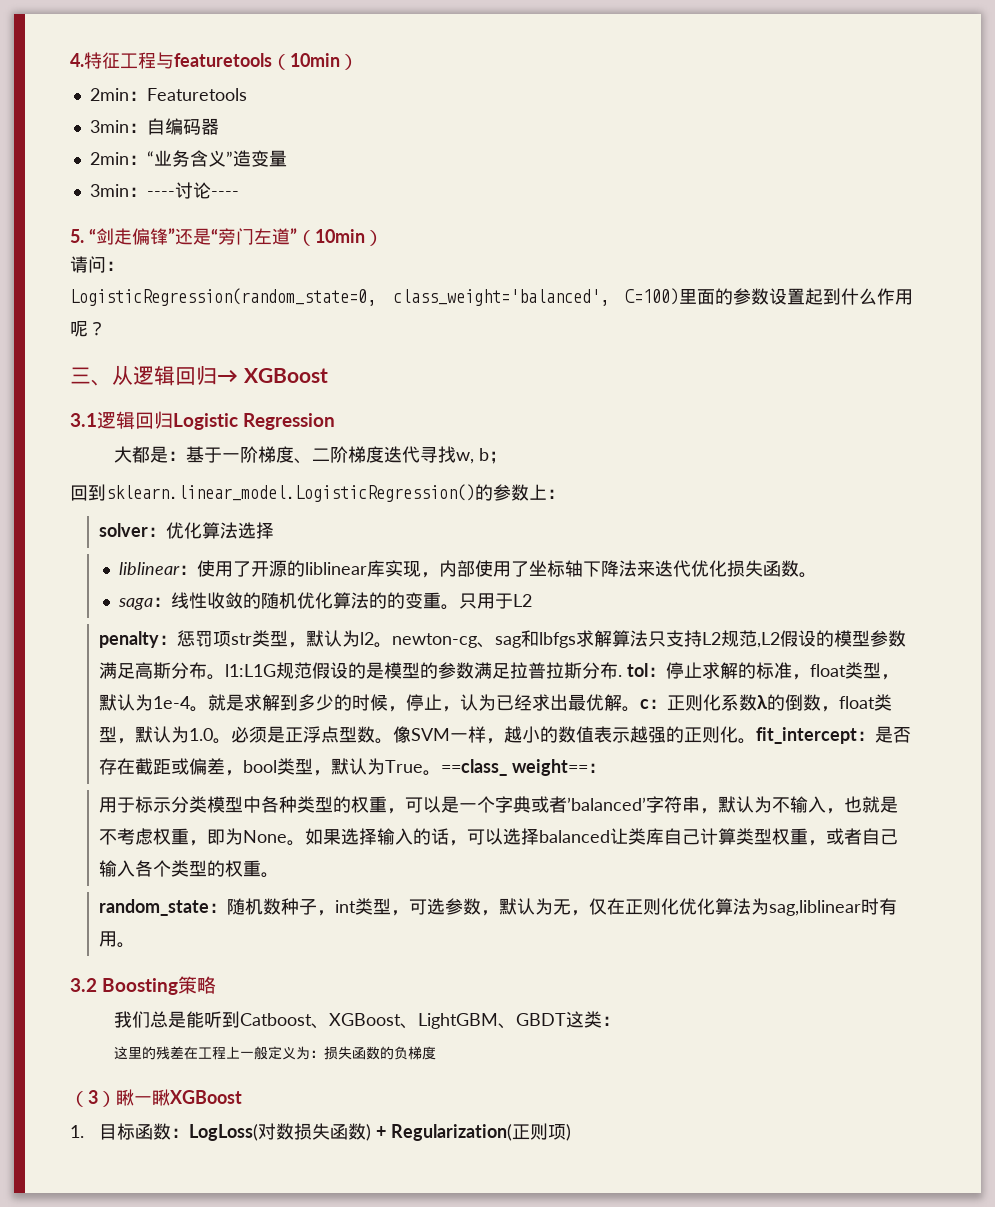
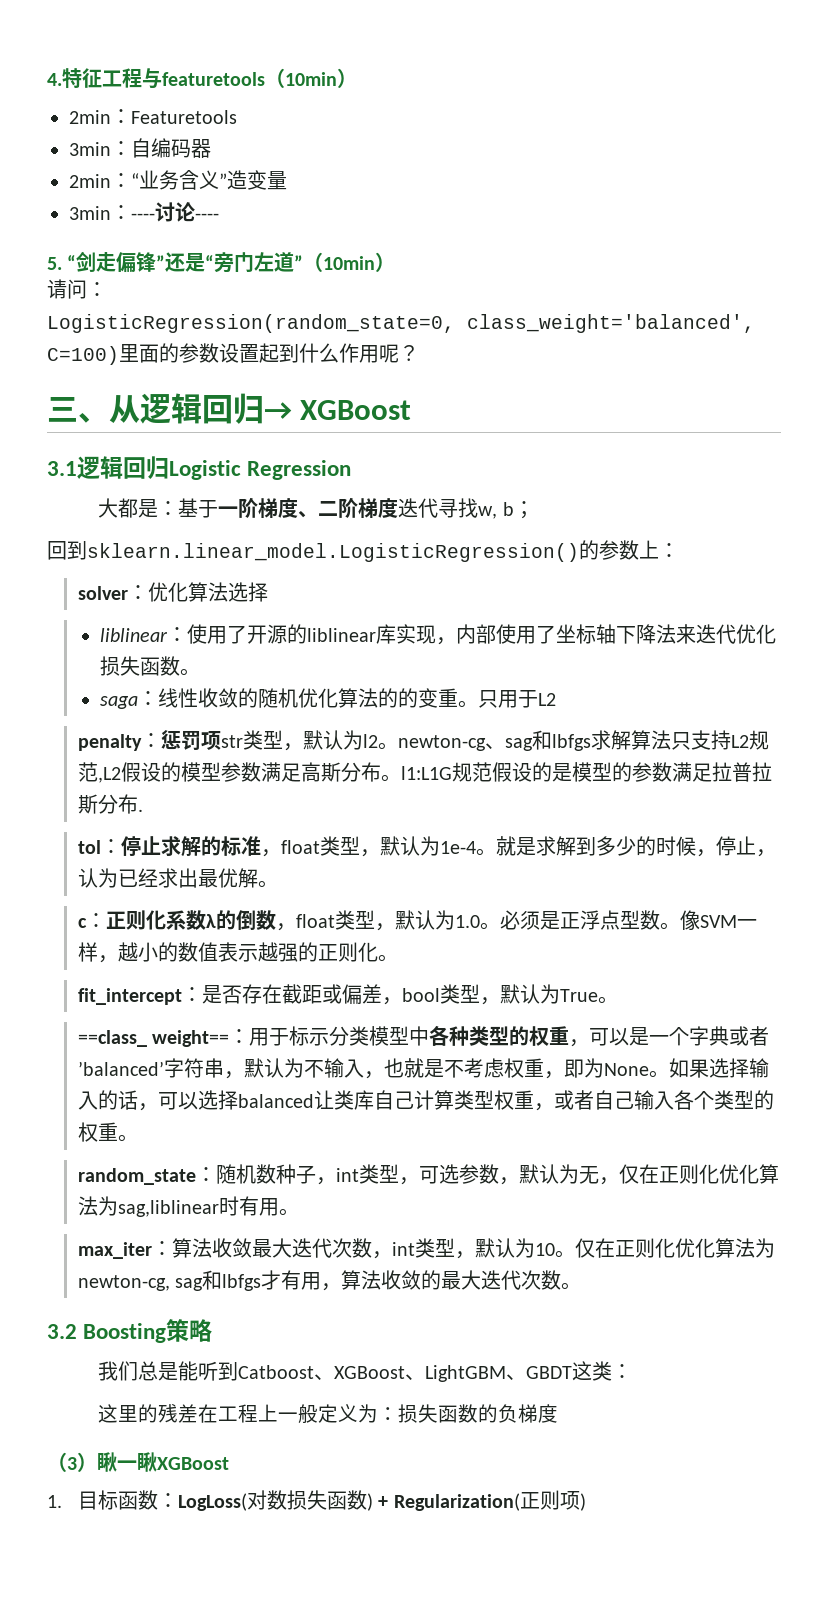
(623, 676) none -> (143, 810) //
(641, 709) none -> (278, 884) //
(757, 741) none -> (398, 958) //
(442, 773) none -> (618, 1000) //
(607, 768) // -> (250, 1036) none
(136, 945) none -> [77,1238,775,1259] [77,1270,582,1291] // max_iter：算法收敛最大迭代次数，int类型，默认为10。仅在正则化优化算法为newton-cg, sag和lbfgs才有用，算法收敛的最大迭代次数。

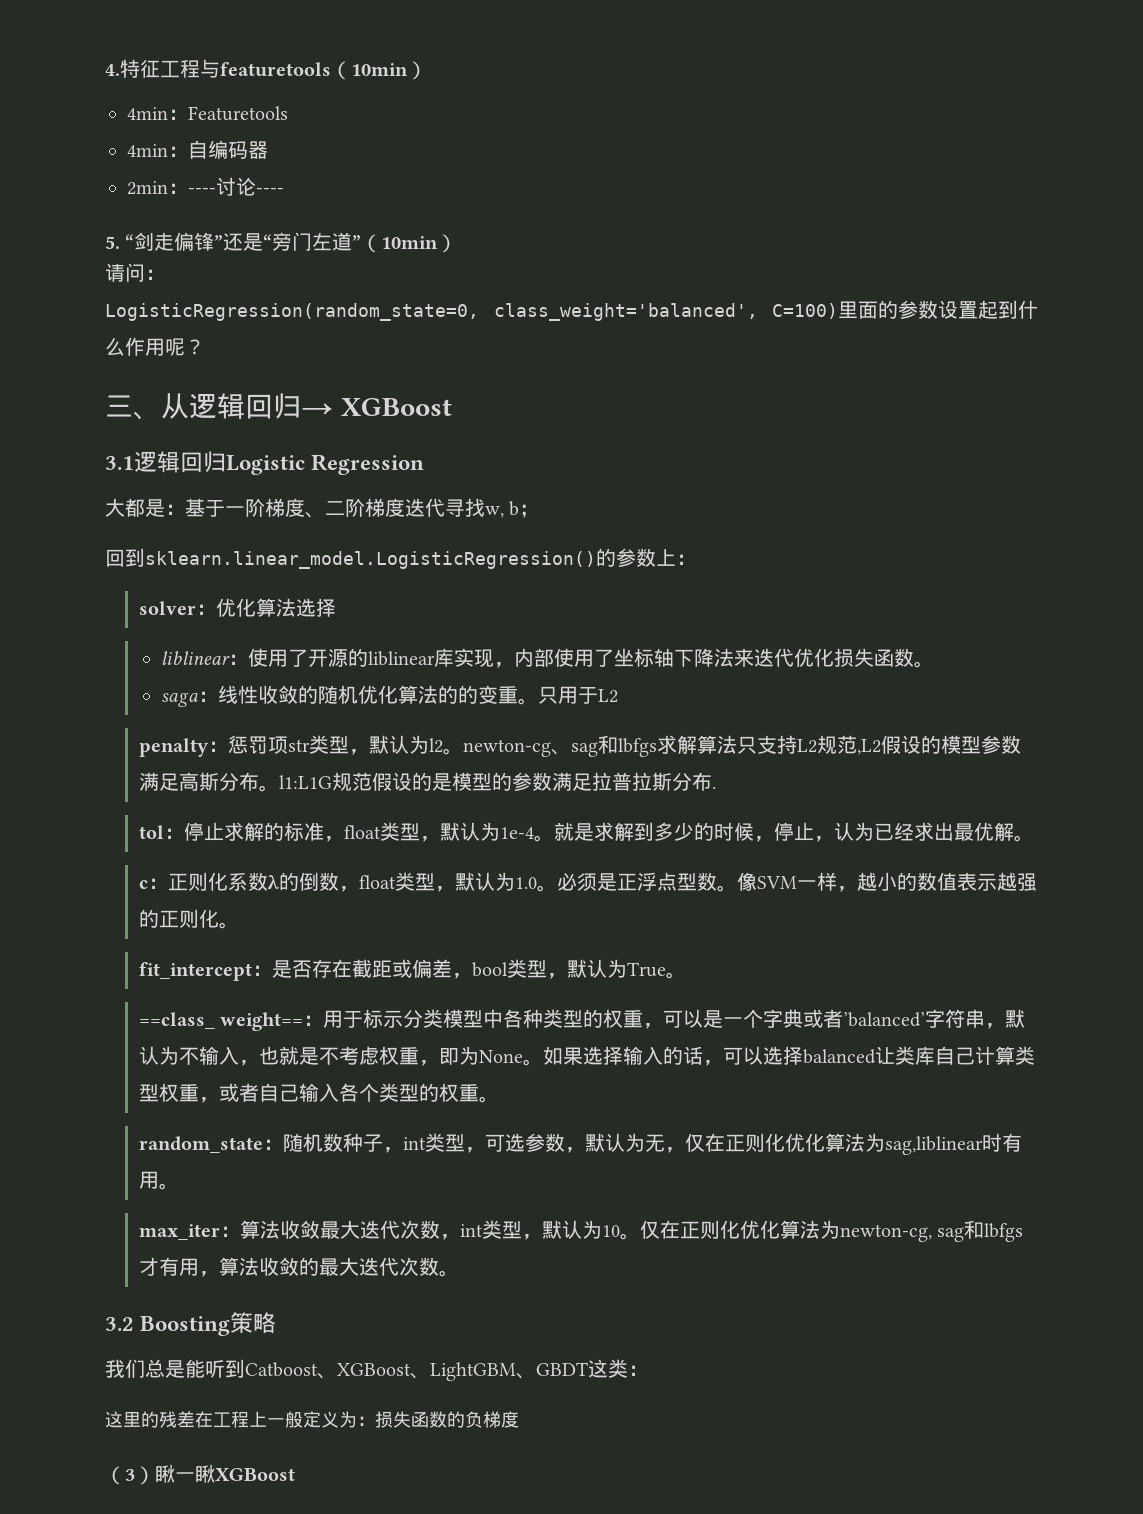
[69,110,111,124] 2min -> [127,107,168,120] 4min
[69,142,111,156] 3min -> [127,144,168,157] 4min
[131,170,287,190] [69,205,131,220] “业务含义”造变量 // 3min： -> (188, 188) none
[47,1490,586,1511] // 1.目标函数：LogLoss(对数损失函数) + Regularization(正则项) -> (295, 1474) none

